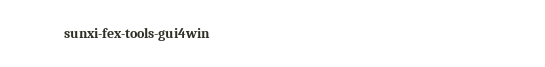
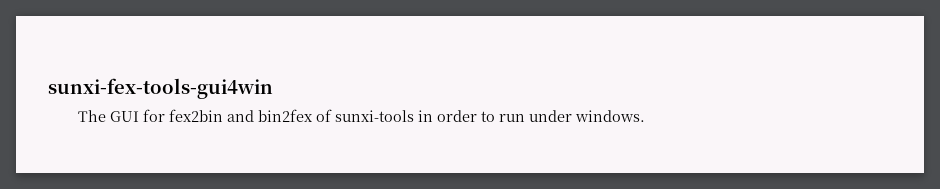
(210, 34) none -> [77,109,645,122] // The GUI for fex2bin and bin2fex of sunxi-tools in order to run under windows.

